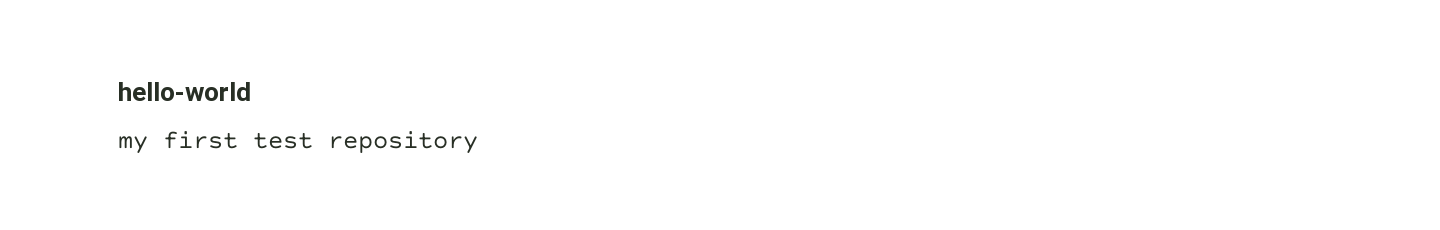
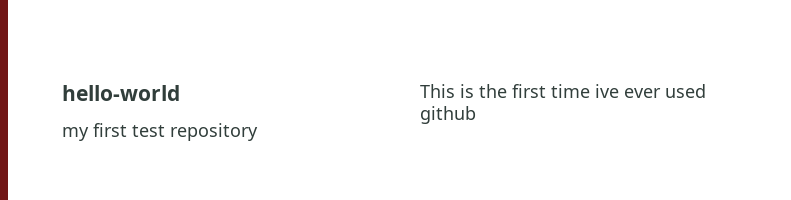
(478, 142) none -> [420,84,706,98] [420,106,476,124] // This is the first time ive ever used github

